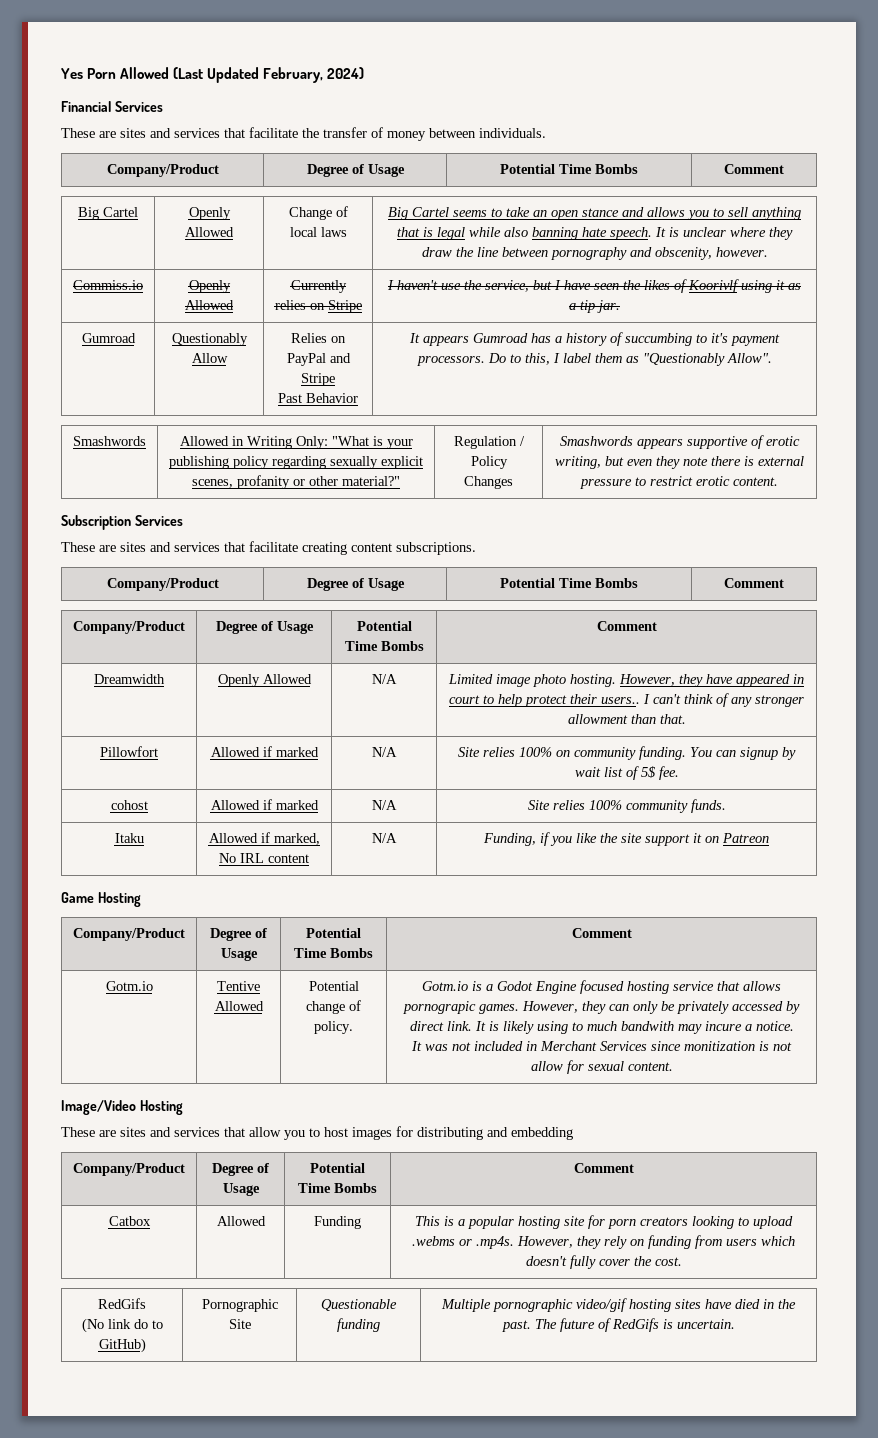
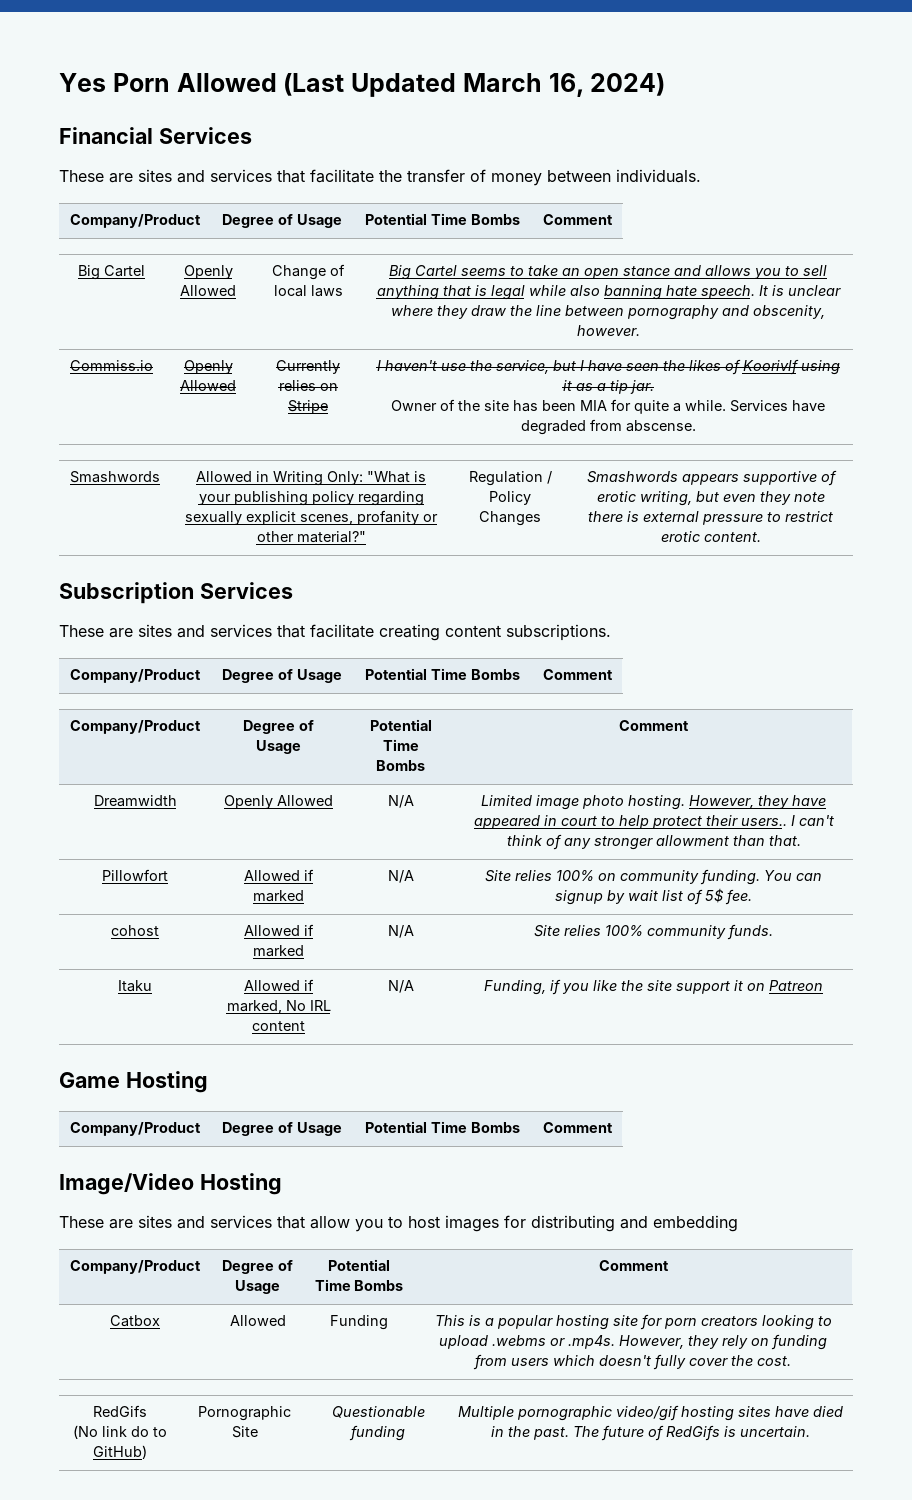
[263,67,324,83] February, -> [462,73,584,97] March 16,
[81,333,136,343] [171,333,248,346] [191,353,228,363] [291,333,346,343] [286,353,351,366] [301,373,335,386] [278,393,358,403] [409,332,780,346] [416,353,772,366] // Gumroad | Questionably Allow | Relies on PayPal and Stripe // Past Behavior | It appears Gumroad has a history of succumbing to it's payment processors. Do to this, I label them as "Questionably Allow". -> [391,399,825,414] [520,419,696,435] // Owner of the site has been MIA for quite a while. Services have degraded from abscense.
[105,981,153,991] [217,981,260,991] [214,1001,264,1011] [308,981,359,991] [306,1000,361,1014] [314,1021,353,1034] [422,980,781,994] [403,1001,800,1014] [409,1021,794,1034] [411,1041,792,1051] [530,1060,673,1074] // Gotm.io | Tentive Allowed | Potential change of policy. | Gotm.io is a Godot Engine focused hosting service that allows pornograpic games. However, they can only be privately accessed by direct link. It is likely using to much bandwith may incure a notice. // It was not included in Merchant Services since monitization is not allow for sexual content. -> (613, 1127) none

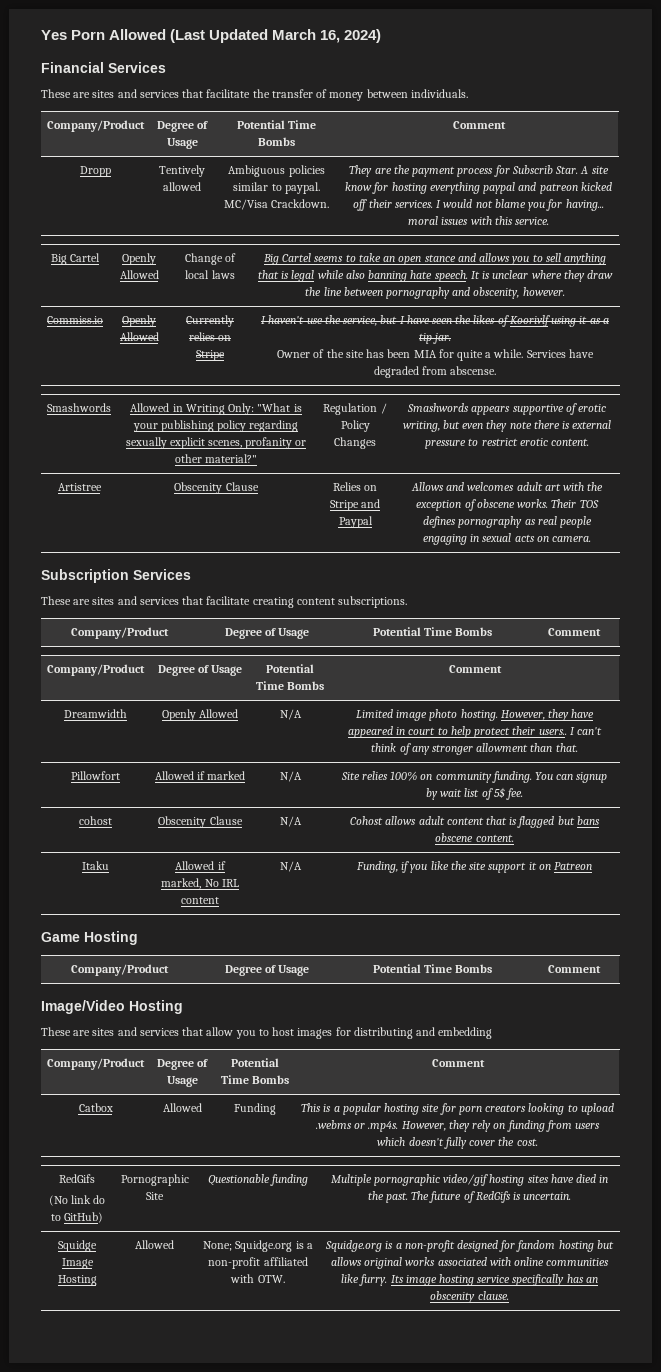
(613, 219) none -> [80,166,111,177] [159,165,205,177] [163,182,201,191] [228,165,325,177] [233,182,320,194] [223,199,330,210] [349,165,609,177] [345,182,612,194] [353,199,604,211] [408,216,549,225] // Dropp | Tentively allowed | Ambiguous policies similar to paypal. MC/Visa Crackdown. | They are the payment process for Subscrib Star. A site know for hosting everything paypal and patreon kicked off their services. I would not blame you for having... moral issues with this service.
(761, 537) none -> [57,483,102,491] [174,482,259,494] [332,482,378,491] [329,499,381,511] [338,516,373,528] [410,482,604,491] [416,499,599,511] [423,516,592,528] [422,533,592,545] // Artistree | Obscenity Clause | Relies on Stripe and Paypal | Allows and welcomes adult art with the exception of obscene works. Their TOS defines pornography as real people engaging in sexual acts on camera.
[244,924,314,936] [253,945,304,957] [387,925,414,938] [534,924,773,940] Allowed if marked | N/A | Site relies 100% community funds. -> [158,816,243,828] [279,816,302,827] [350,816,600,828] [435,833,514,842] Obscenity Clause | N/A | Cohost allows adult content that is flagged but bans obscene content.
(810, 1431) none -> [58,1240,97,1252] [61,1258,94,1269] [57,1275,97,1286] [135,1240,174,1249] [203,1240,313,1252] [208,1257,308,1269] [230,1274,285,1283] [325,1240,614,1252] [330,1257,610,1269] [341,1274,598,1286] [430,1291,509,1303] // Squidge Image Hosting | Allowed | None; Squidge.org is a non-profit affiliated with OTW. | Squidge.org is a non-profit designed for fandom hosting but allows original works associated with online communities like furry. Its image hosting service specifically has an obscenity clause.

